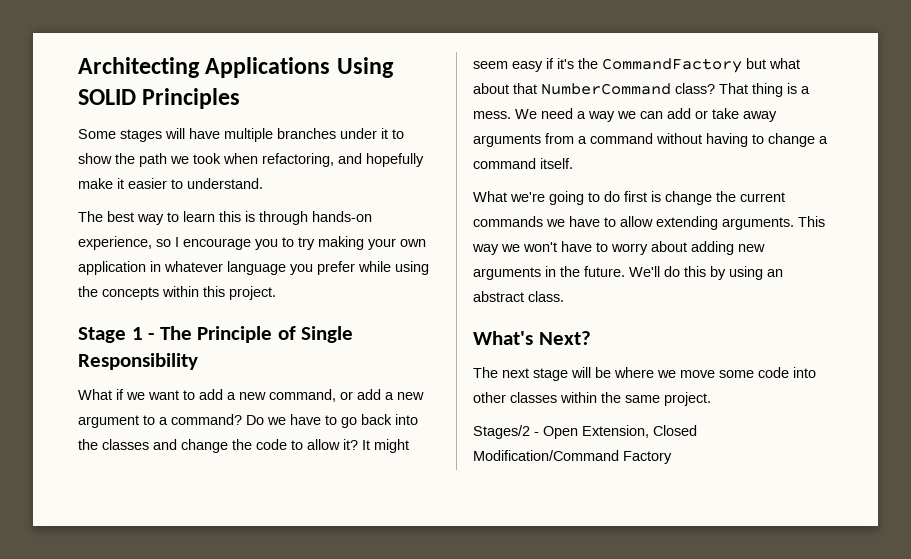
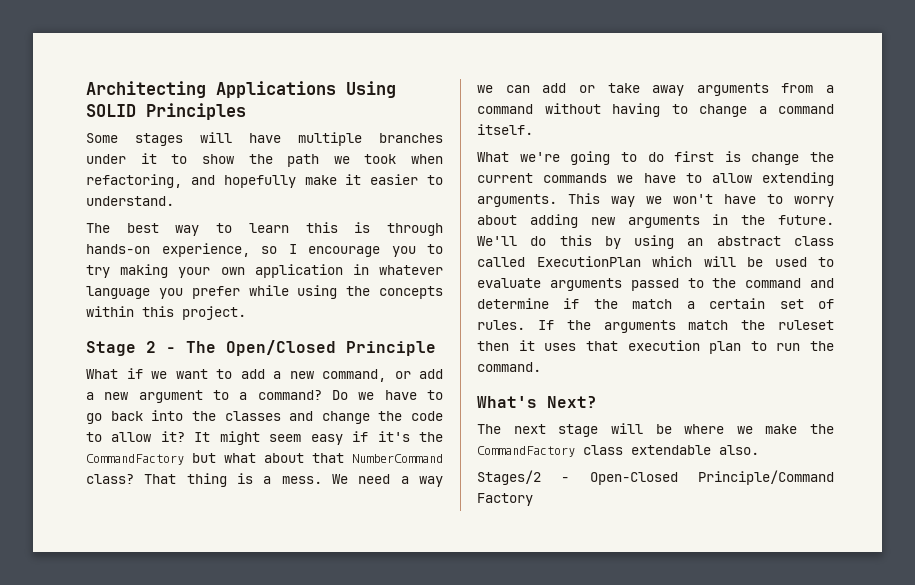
[131,327,143,340] 1 -> [146,341,156,353] 2
(192, 333) none -> [226,340,336,356] Open/Closed
[277,326,354,343] [78,353,198,370] of Single Responsibility -> (436, 348) none
[528,291,564,302] class. -> [794,236,834,246] [477,256,834,267] [477,278,834,291] [477,298,834,309] [477,320,834,333] [477,340,834,354] [477,362,541,372] class called ExecutionPlan which will be used to evaluate arguments passed to the command and determine if the match a certain set of rules. If the arguments match the ruleset then it uses that execution plan to run the command.
[680,367,816,378] [473,392,711,406] [473,425,697,439] [473,450,619,461] move some code into other classes within the same project. // Stages/2 - Open Extension, Closed Modification/Command -> [765,424,834,434] [477,445,759,457] [477,470,834,485] make the CommandFactory class extendable also. // Stages/2 - Open-Closed Principle/Command

